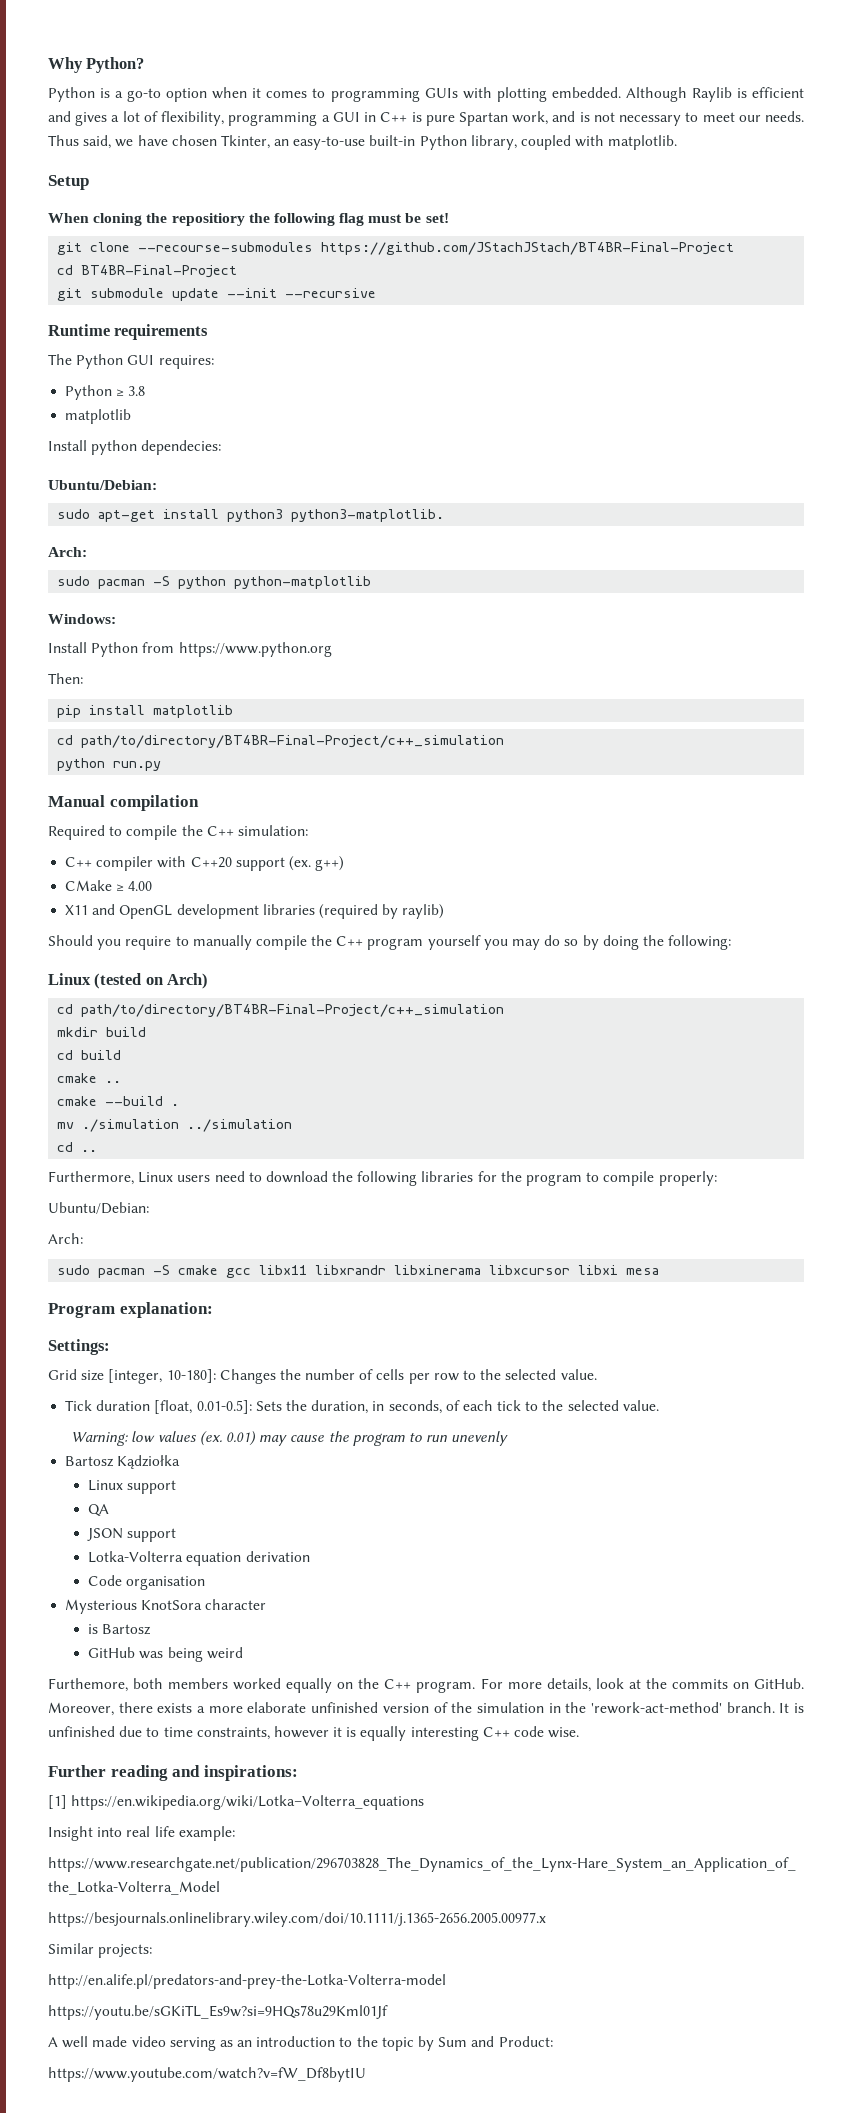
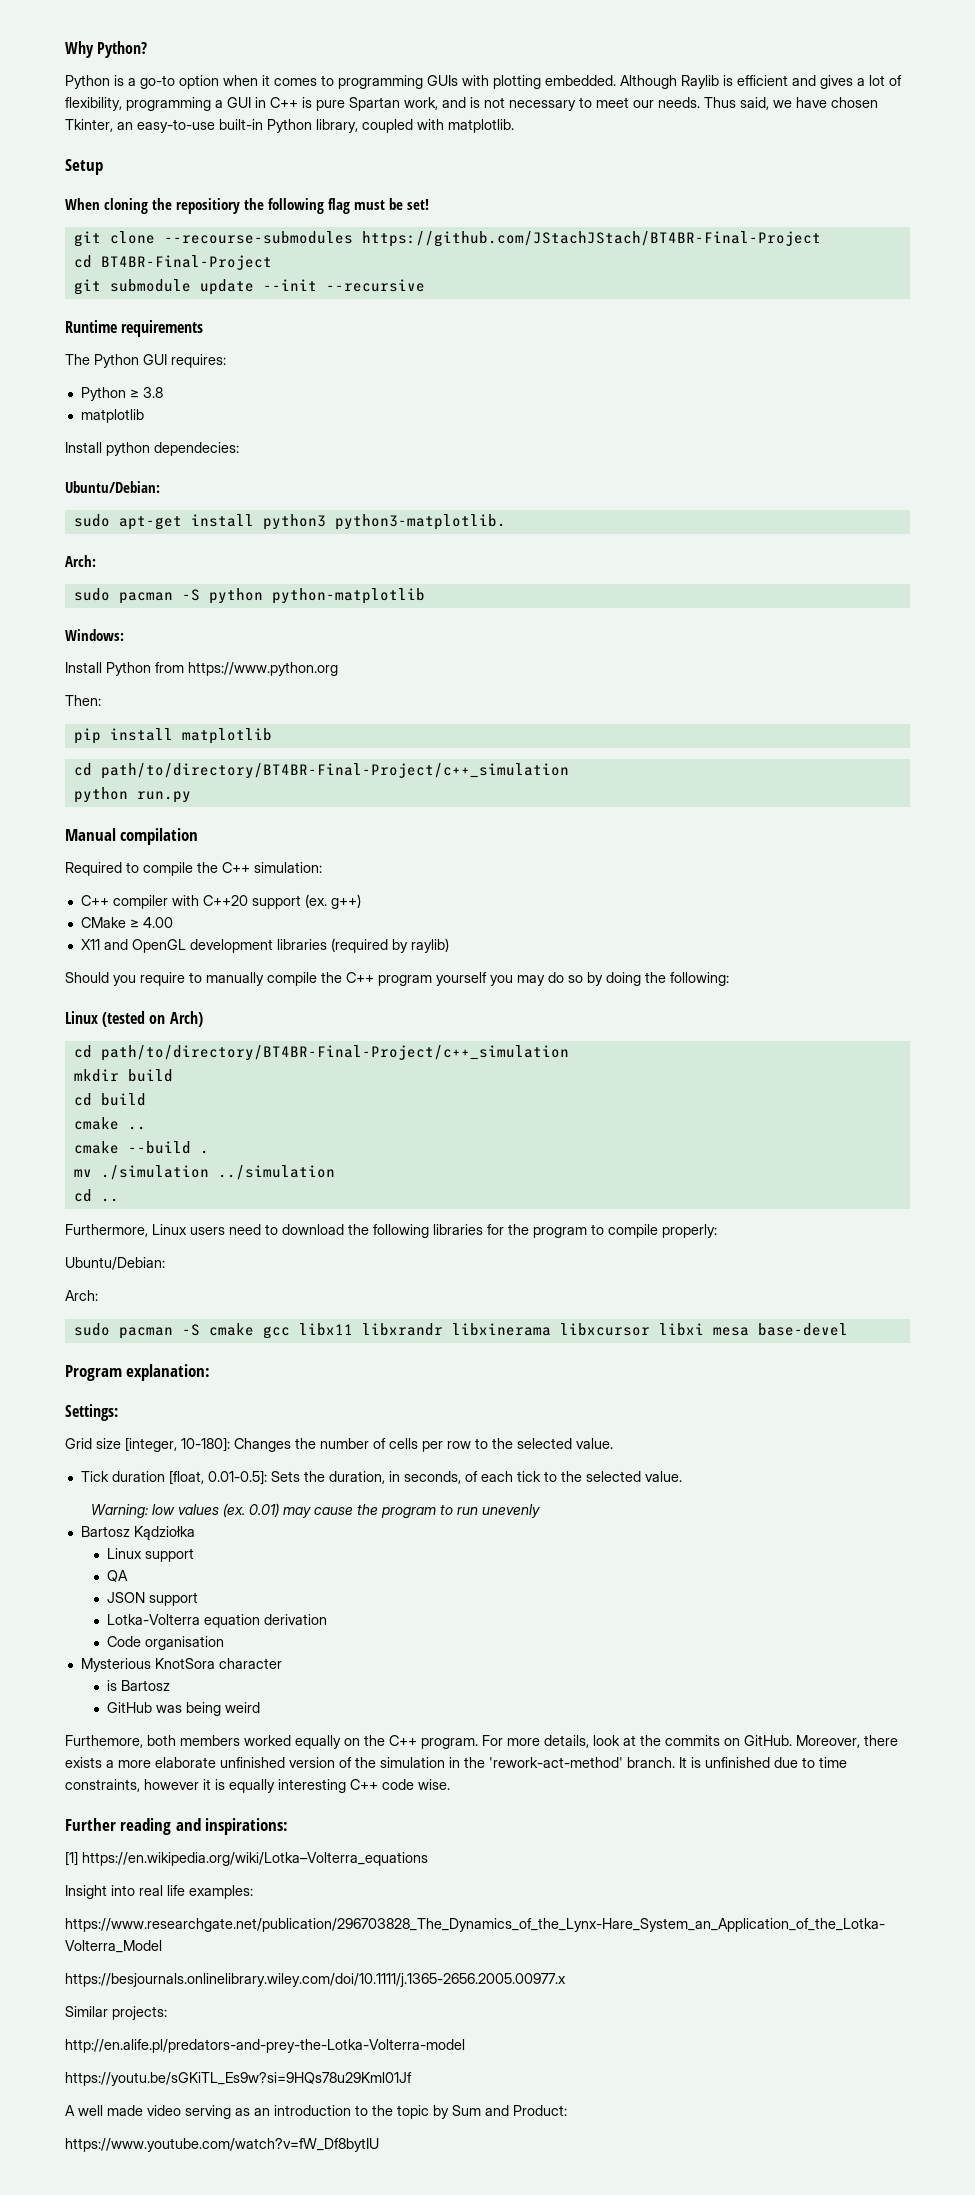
(660, 1271) none -> [757,1323,848,1336] base-devel
[178,1826,235,1841] example: -> [189,1885,253,1899] examples:

